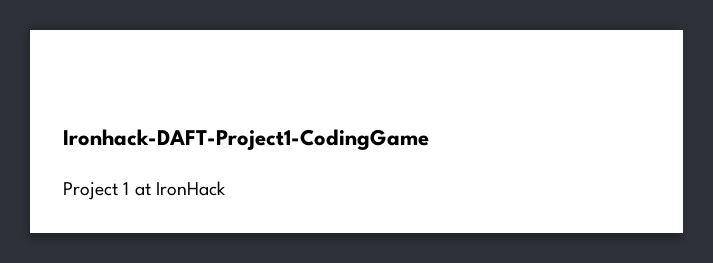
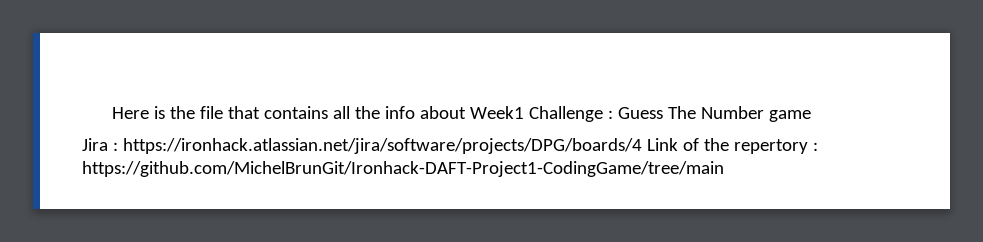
[63,129,429,150] [63,181,226,200] Ironhack-DAFT-Project1-CodingGame // Project 1 at IronHack -> [112,106,811,122] [82,138,818,154] [82,161,724,177] Here is the file that contains all the info about Week1 Challenge : Guess The Number game // Jira : https://ironhack.atlassian.net/jira/software/projects/DPG/boards/4 Link of the repertory : https://github.com/MichelBrunGit/Ironhack-DAFT-Project1-CodingGame/tree/main

